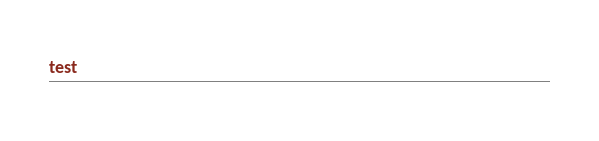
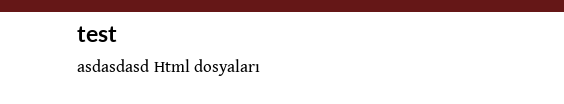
(77, 67) none -> [77,59,261,76] // asdasdasd Html dosyaları

